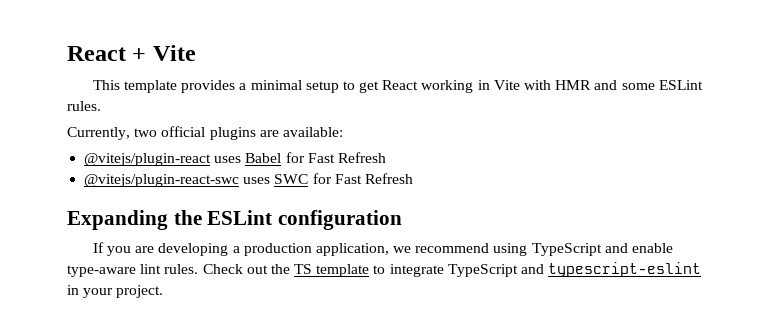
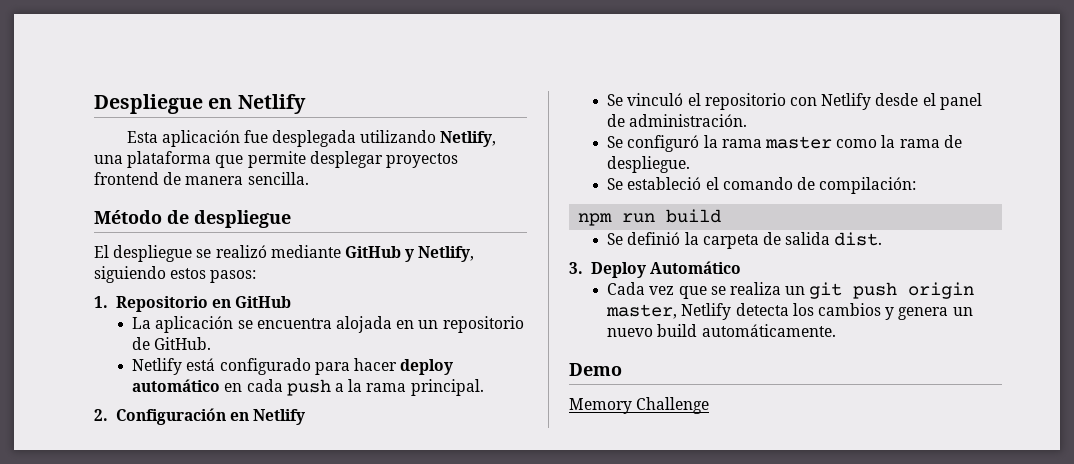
[67,45,196,61] [92,80,703,93] [67,101,101,111] [67,126,343,140] [84,152,386,166] [84,173,413,187] [67,210,403,230] [92,242,674,256] [67,262,702,277] [67,285,164,298] React + Vite // This template provides a minimal setup to get React working in Vite with HMR and some ESLint rules. // Currently, two official plugins are available: // @vitejs/plugin-react uses Babel for Fast Refresh // @vitejs/plugin-react-swc uses SWC for Fast Refresh // Expanding the ESLint configuration // If you are developing a production application, we recommend using TypeScript and enable type-aware lint rules. Check out the TS template to integrate TypeScript and typescript-eslint in your project. -> [94,94,306,114] [126,130,497,147] [94,151,458,168] [94,172,309,185] [94,210,291,228] [94,245,475,262] [94,266,257,283] [94,296,292,312] [132,316,524,333] [132,337,212,350] [132,358,454,375] [132,379,484,396] [94,408,306,425] [607,93,982,110] [607,114,748,127] [607,135,962,152] [607,156,691,173] [607,177,917,194] [578,209,722,226] [607,232,883,249] [569,261,741,278] [607,282,975,299] [606,303,973,320] [607,324,836,337] [569,363,622,376] [569,397,710,414] Despliegue en Netlify // Esta aplicación fue desplegada utilizando Netlify, una plataforma que permite desplegar proyectos frontend de manera sencilla. // Método de despliegue // El despliegue se realizó mediante GitHub y Netlify, siguiendo estos pasos: // 1. Repositorio en GitHub // La aplicación se encuentra alojada en un repositorio de GitHub. // Netlify está configurado para hacer deploy automático en cada push a la rama principal. // 2. Configuración en Netlify // Se vinculó el repositorio con Netlify desde el panel de administración. // Se configuró la rama master como la rama de despliegue. // Se estableció el comando de compilación: // npm run build // Se definió la carpeta de salida dist. // 3. Deploy Automático // Cada vez que se realiza un git push origin master, Netlify detecta los cambios y genera un nuevo build automáticamente. // Demo // Memory Challenge

